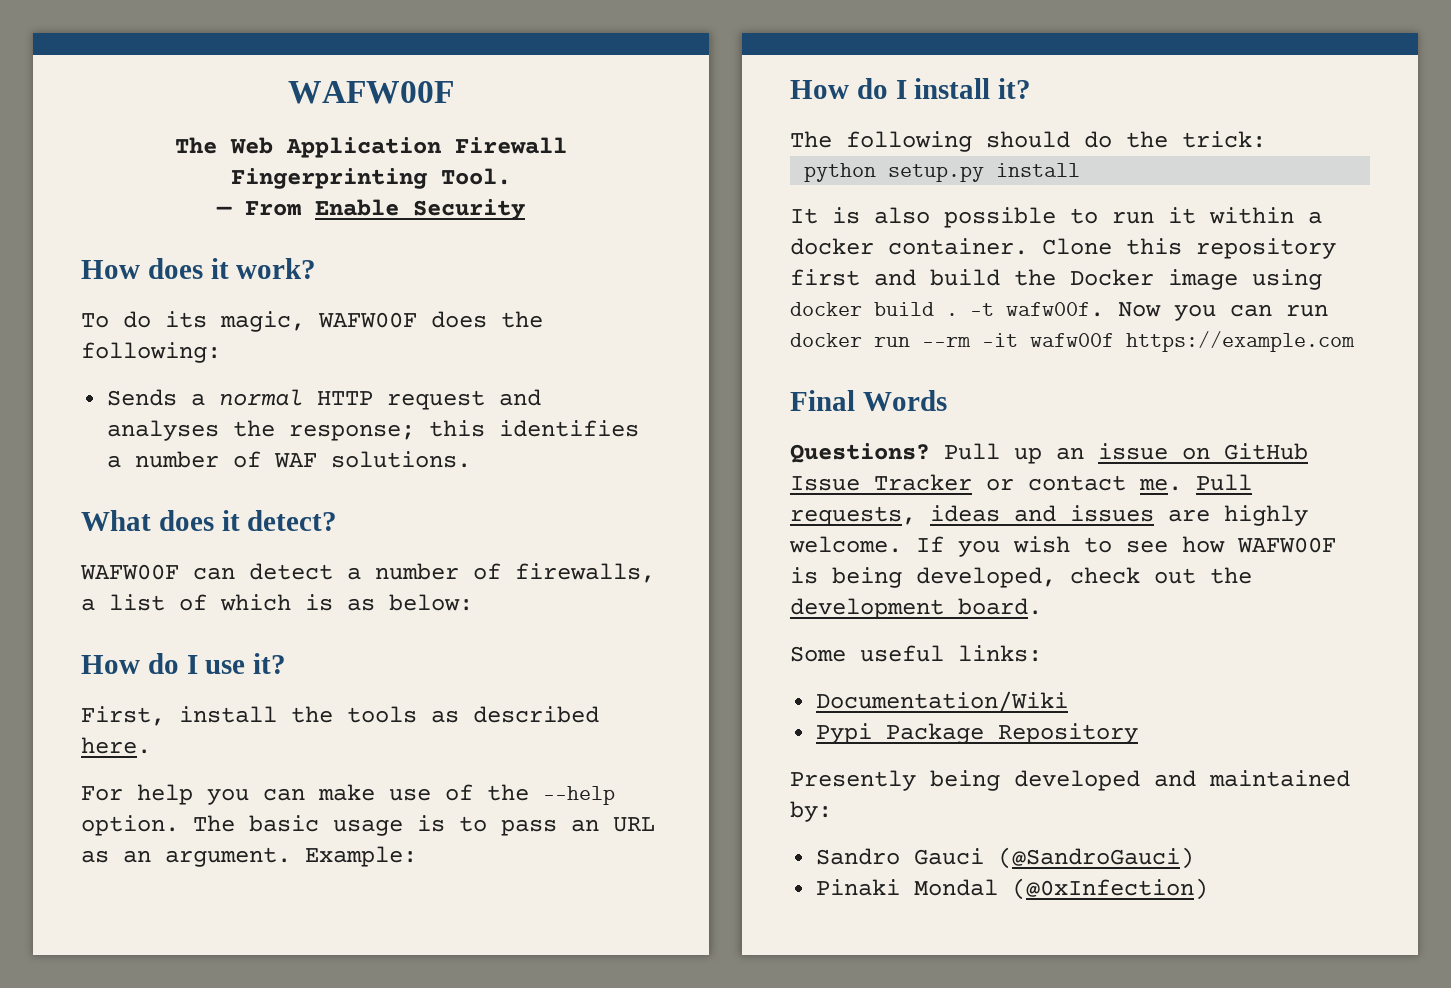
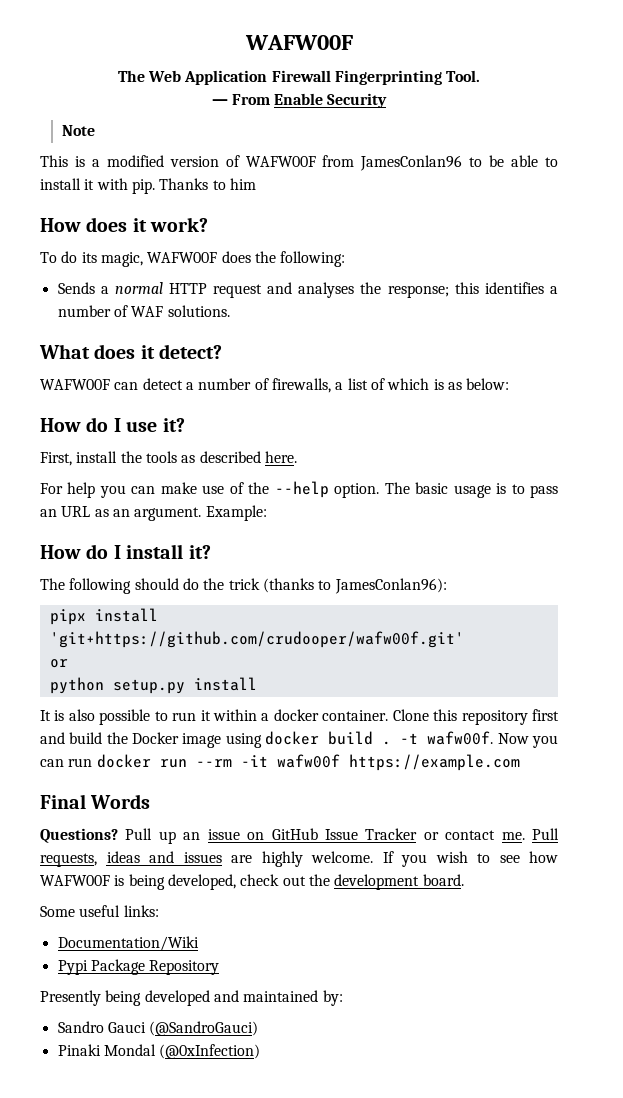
(525, 209) none -> [62,125,96,136] [40,155,559,171] [40,178,256,194] // Note // This is a modified version of WAFW00F from JamesConlan96 to be able to install it with pip. Thanks to him
[1182,131,1266,148] trick: -> [228,578,447,594] [49,608,158,625] [49,631,464,648] [49,659,68,668] trick (thanks to JamesConlan96): // pipx install 'git+https://github.com/crudooper/wafw00f.git' // or

